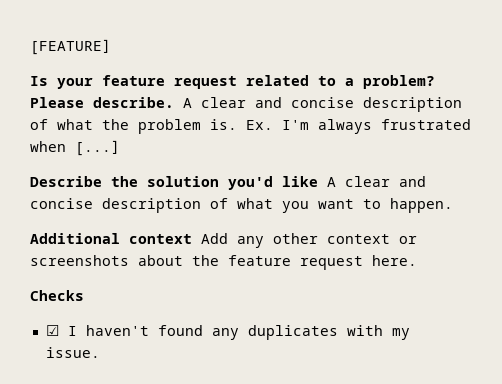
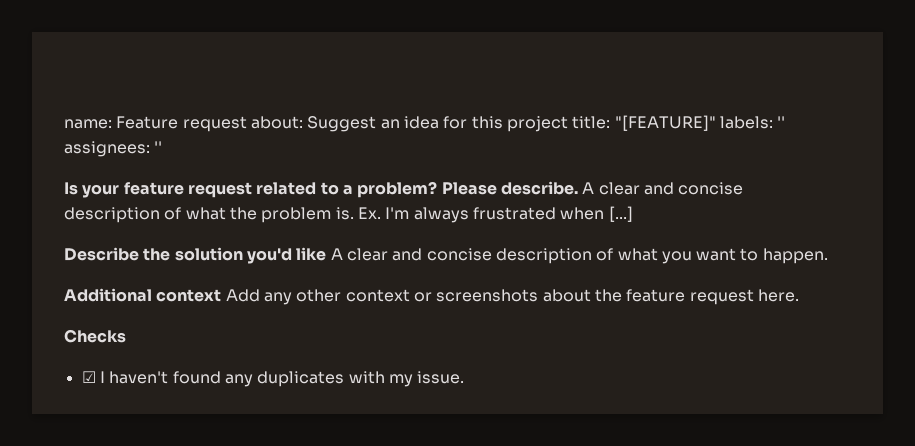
[30,39,111,55] [FEATURE] -> [64,115,786,132] [64,141,163,157] name: Feature request about: Suggest an idea for this project title: "[FEATURE]" labels: '' assignees: ''

